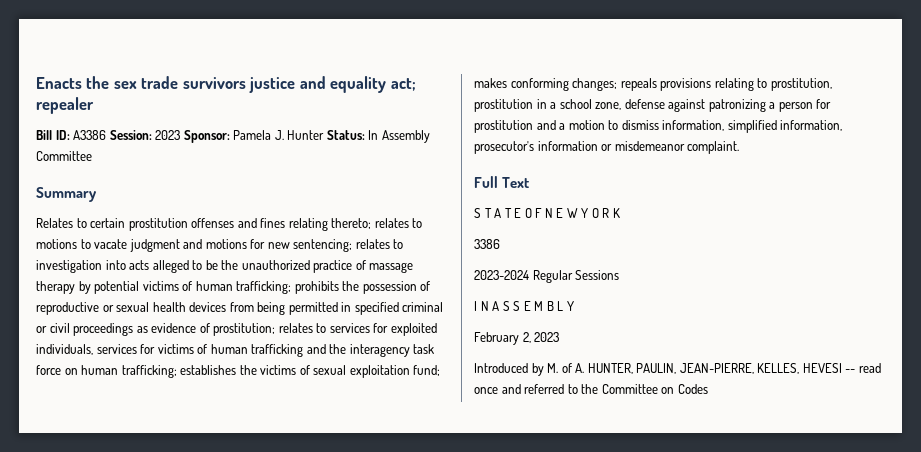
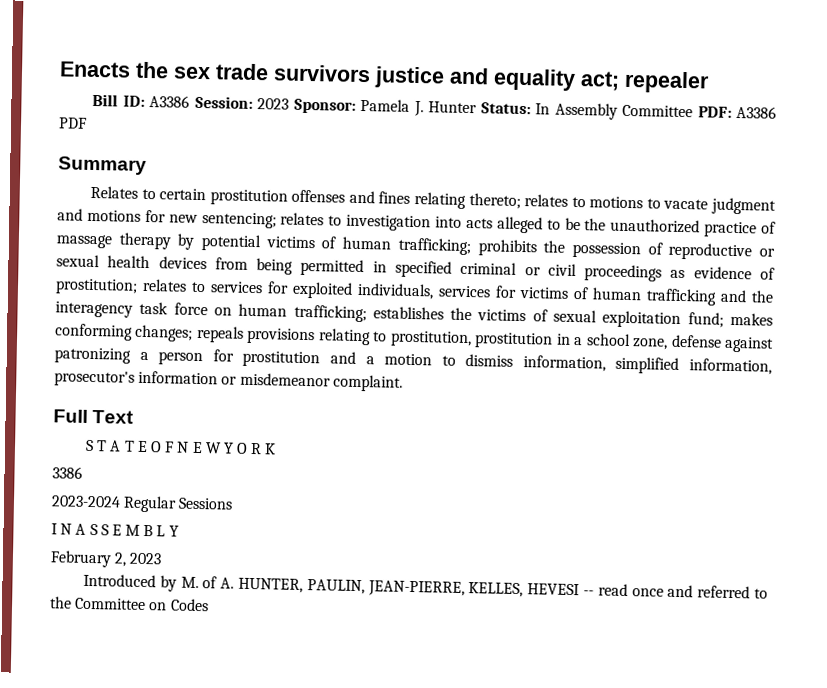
(92, 156) none -> [697,105,778,119] [58,117,87,129] PDF: A3386 PDF

